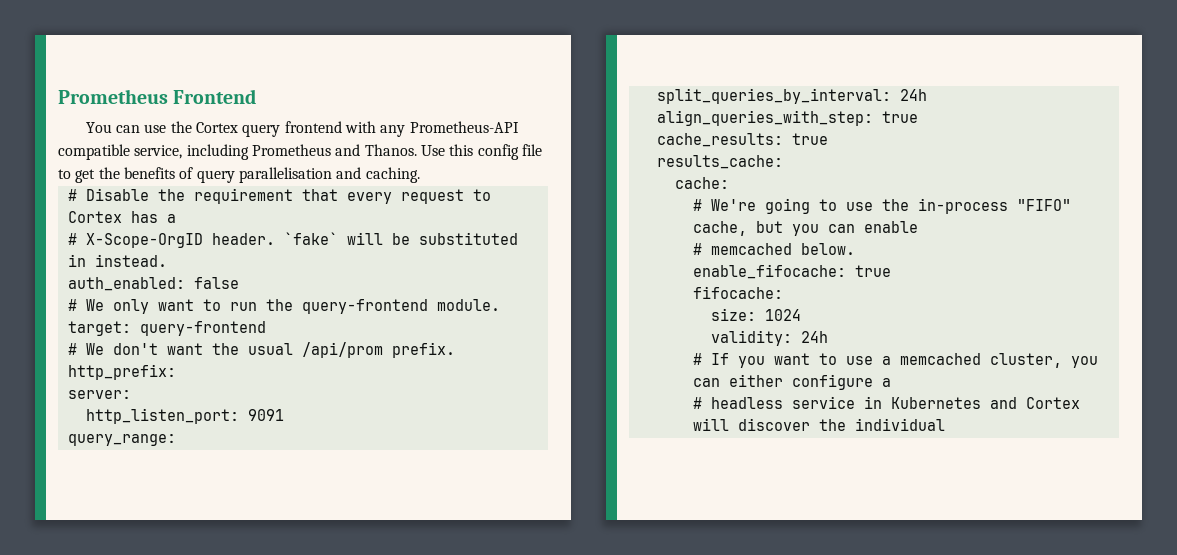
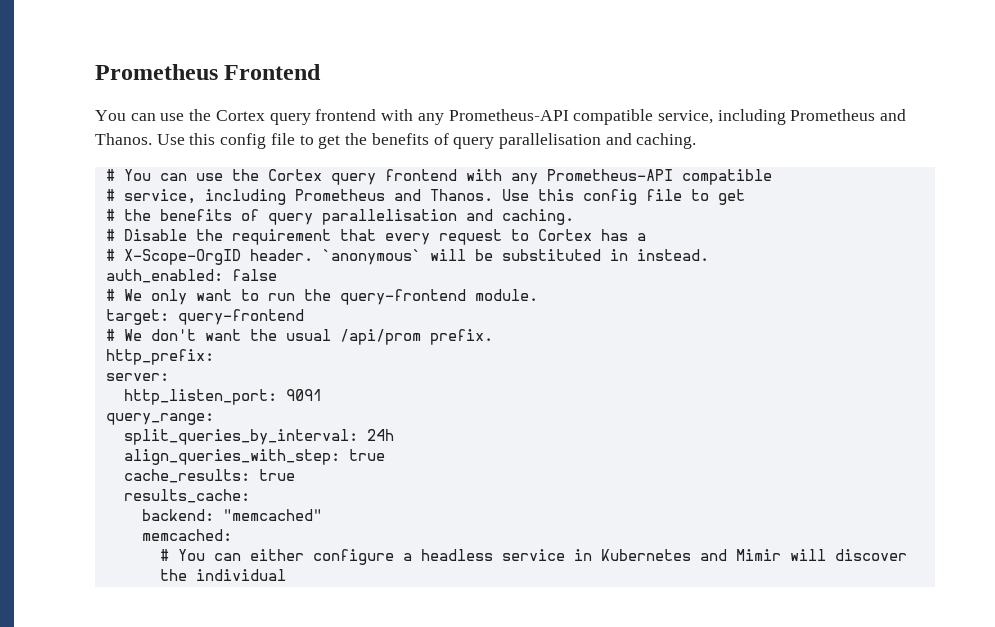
(420, 175) none -> [105,169,772,185] [105,189,745,205] [105,209,574,225] // # You can use the Cortex query frontend with any Prometheus-API compatible // # service, including Prometheus and Thanos. Use this config file to get // # the benefits of query parallelisation and caching.
[283,232,338,245] `fake` -> [321,249,421,265] `anonymous`
[674,177,729,189] [692,198,1071,214] [692,221,918,236] [692,243,855,255] [692,264,891,279] [692,286,783,299] [710,308,801,321] [710,330,828,346] [692,353,1098,368] cache: // # We're going to use the in-process "FIFO" cache, but you can enable // # memcached below. // enable_fifocache: true // fifocache: // size: 1024 // validity: 24h // # If you want to use a memcached cluster, you -> [141,509,322,521] [141,529,232,541] [159,549,205,561] backend: "memcached" // memcached: // # You
[692,397,702,409] // # -> (412, 557) none
[1025,397,1080,409] Cortex -> [735,549,781,561] Mimir

